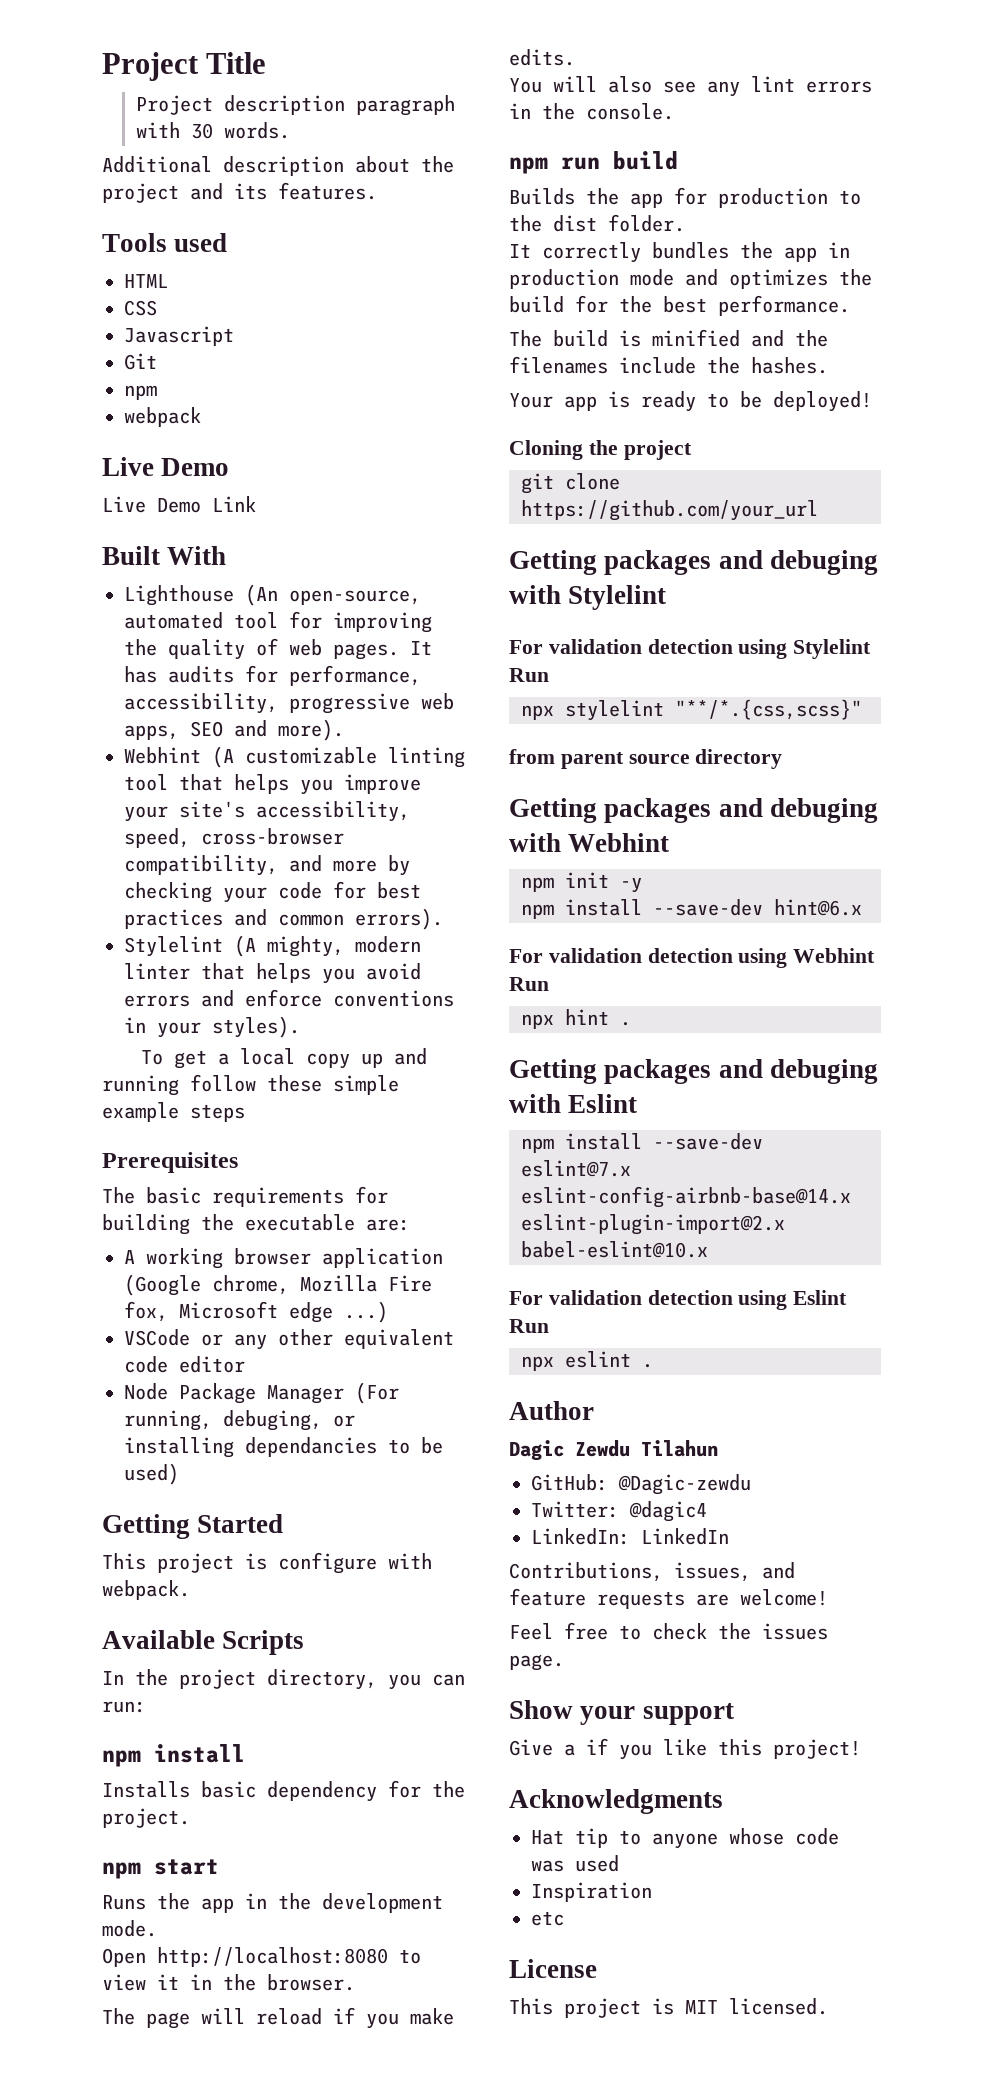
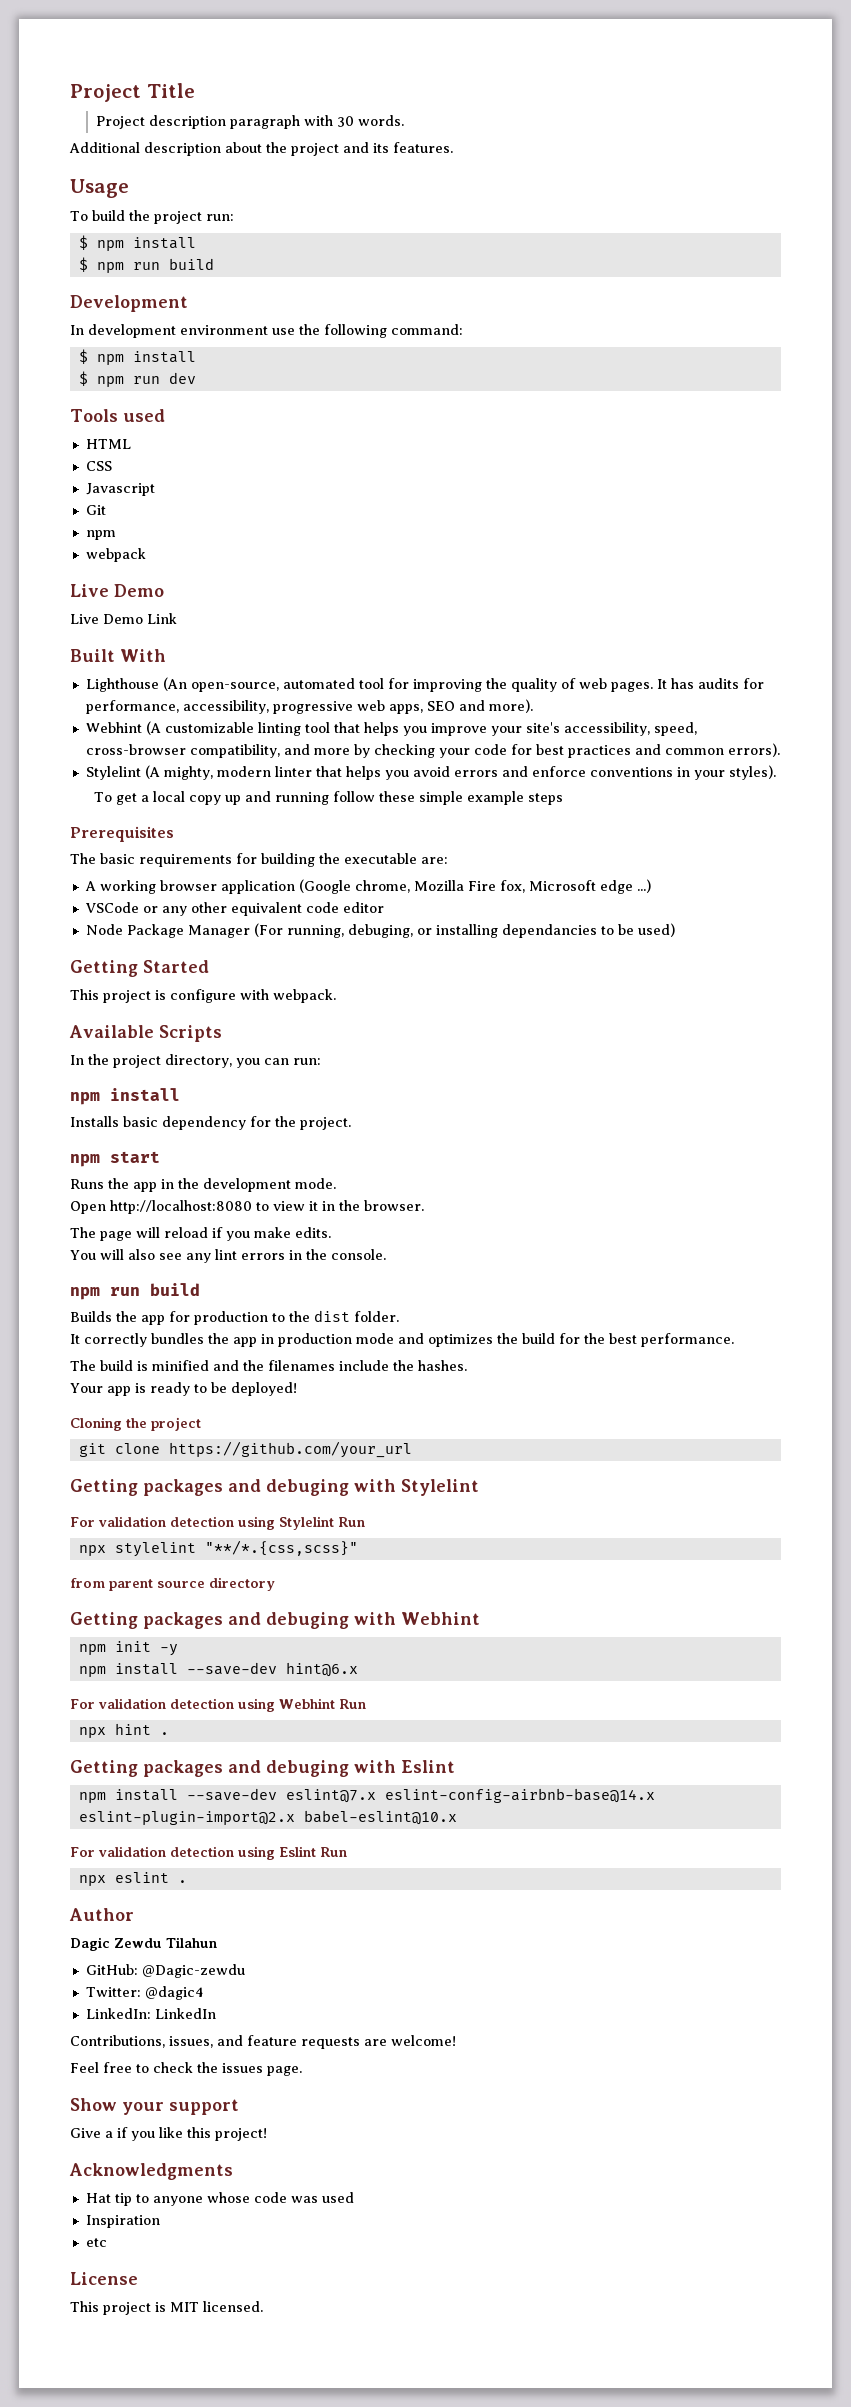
(377, 191) none -> [70,179,129,198] [70,210,234,224] [78,235,196,251] [78,257,214,273] [70,295,188,312] [70,324,463,338] [78,349,196,365] [78,371,196,387] // Usage // To build the project run: // $ npm install // $ npm run build // Development // In development environment use the following command: // $ npm install // $ npm run dev

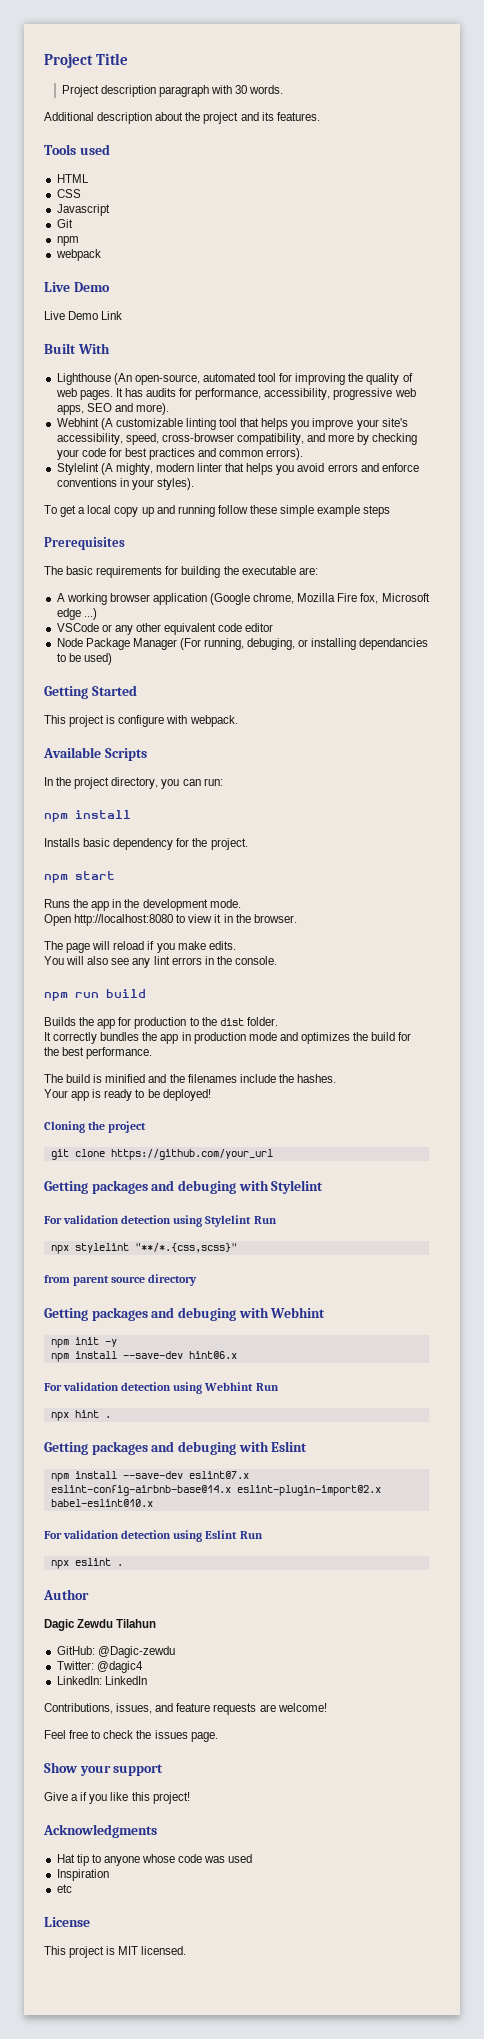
[70,179,129,198] [70,210,234,224] [78,235,196,251] [78,257,214,273] [70,295,188,312] [70,324,463,338] [78,349,196,365] [78,371,196,387] // Usage // To build the project run: // $ npm install // $ npm run build // Development // In development environment use the following command: // $ npm install // $ npm run dev -> (320, 116) none

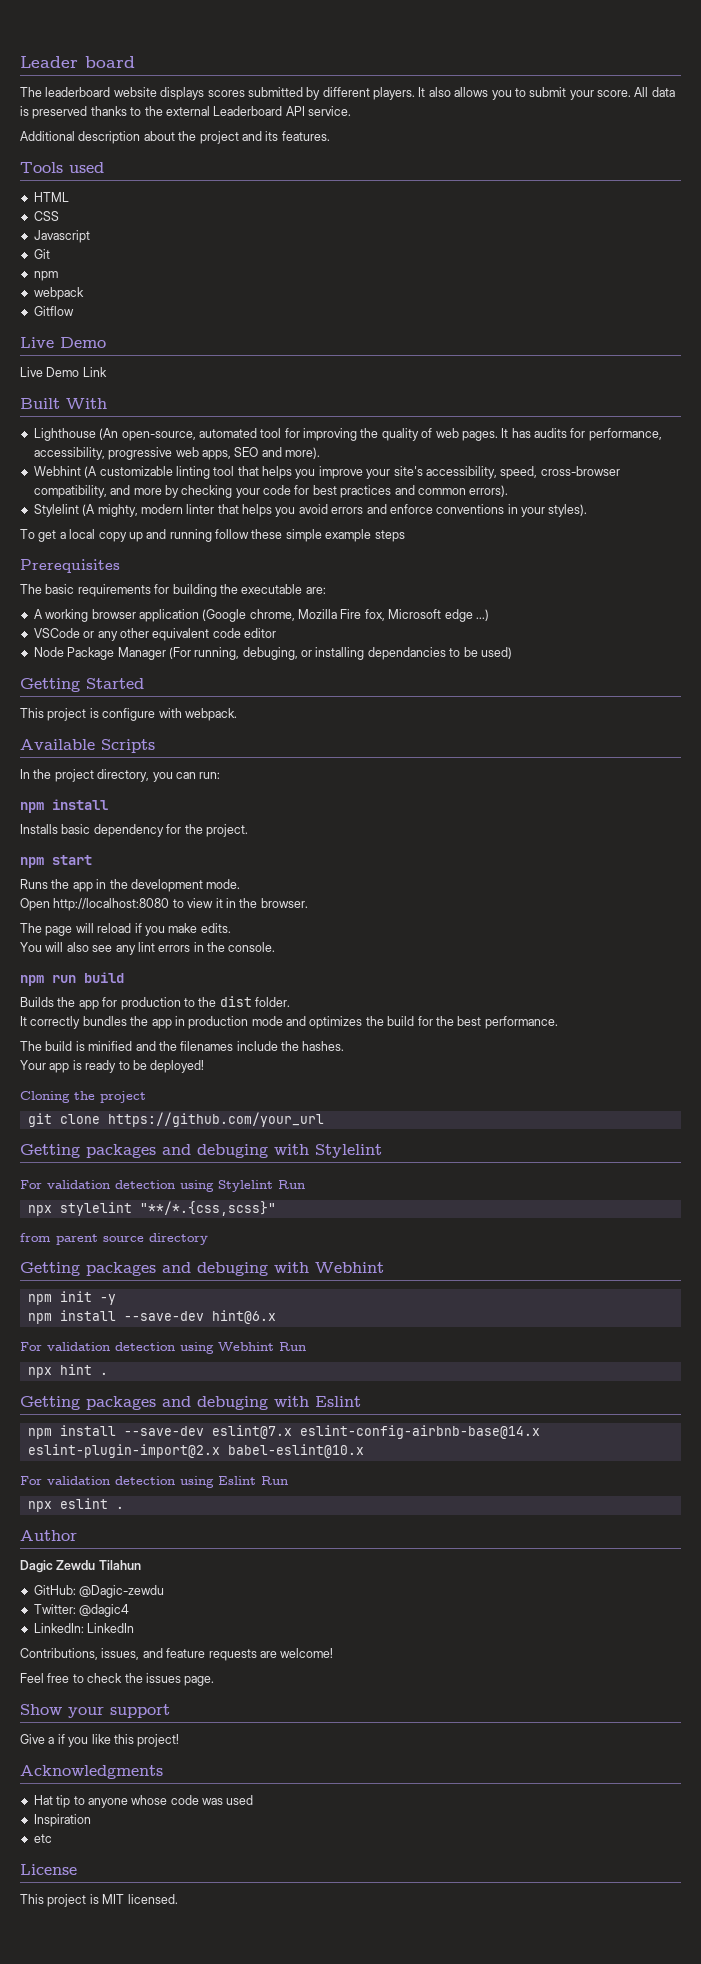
[44,53,128,68] [61,85,284,97] Project Title // Project description paragraph with 30 words. -> [20,56,135,68] [20,87,675,100] [20,106,351,119] Leader board // The leaderboard website displays scores submitted by different players. It also allows you to submit your score. All data is preserved thanks to the external Leaderboard API service.
(101, 255) none -> [33,306,74,316] // Gitflow

